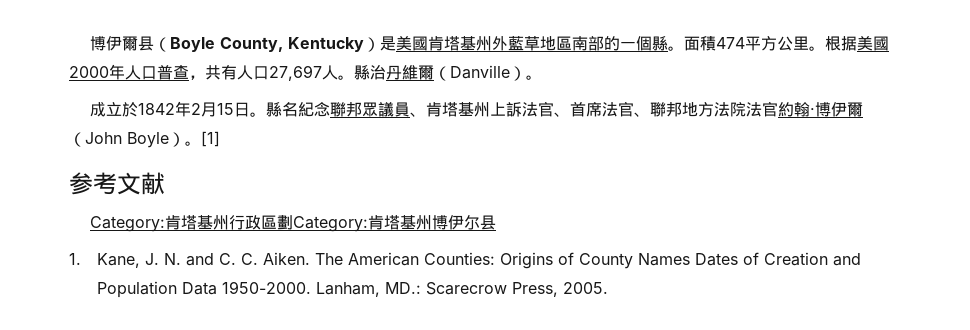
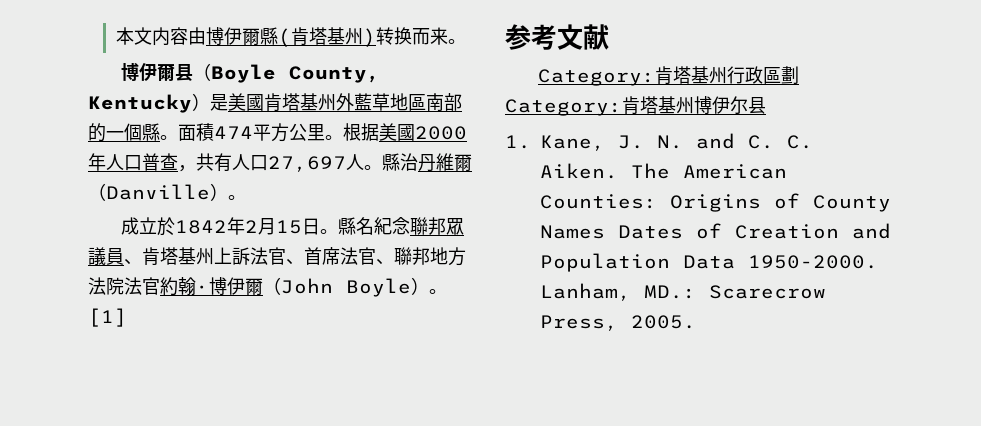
(90, 43) none -> [115,27,466,47] 本文内容由博伊爾縣(肯塔基州)转换而来。 //

